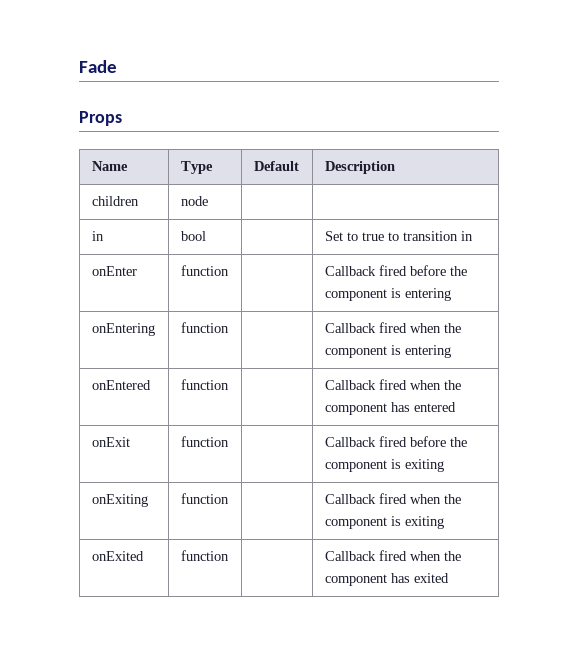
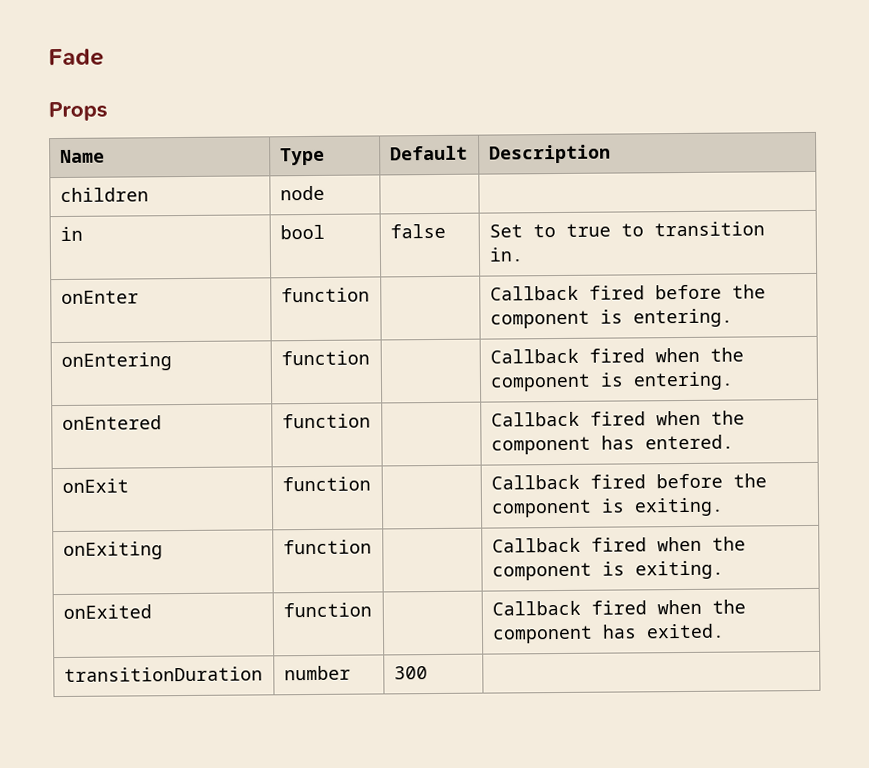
(206, 236) none -> [389,223,446,239] false
[460,231,473,241] in -> [488,247,524,262] in.
[404,288,451,301] entering -> [632,308,733,328] entering.
[404,345,451,358] entering -> [632,371,734,391] entering.
[413,402,456,412] entered -> [644,434,734,450] entered.
[404,459,444,472] exiting -> [633,497,724,517] exiting.
[404,516,444,529] exiting -> [634,560,724,580] exiting.
[413,573,449,583] exited -> [645,623,725,639] [63,666,263,682] [283,665,351,681] [393,666,428,680] exited. // transitionDuration | number | 300 |

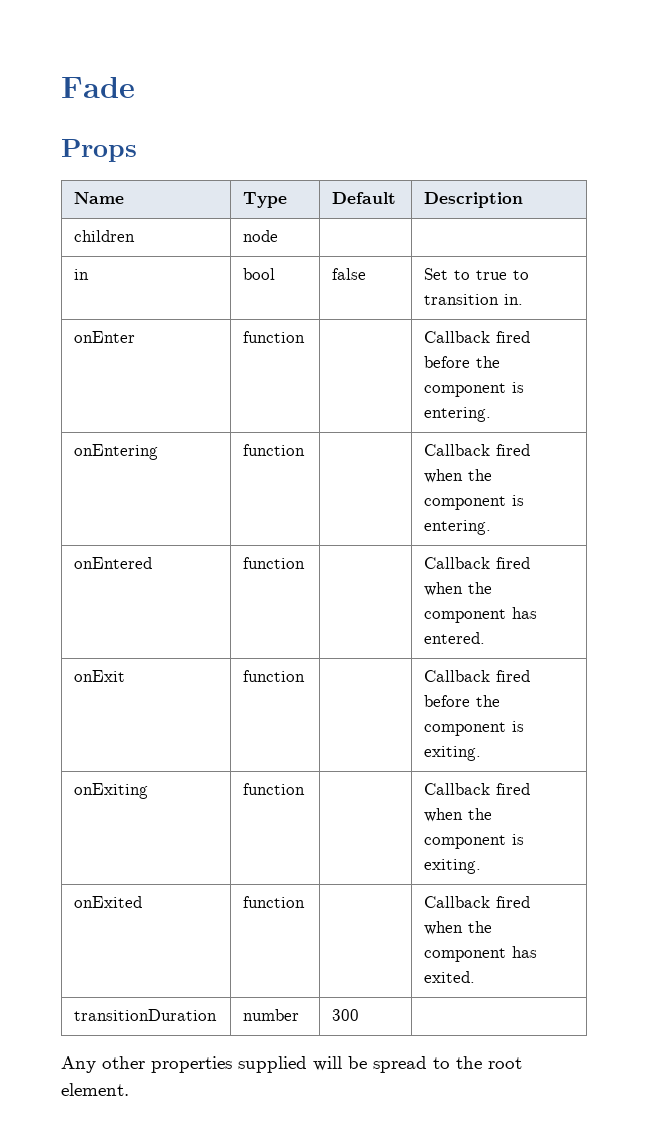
(428, 673) none -> [61,1056,522,1073] [61,1083,129,1096] // Any other properties supplied will be spread to the root element.

